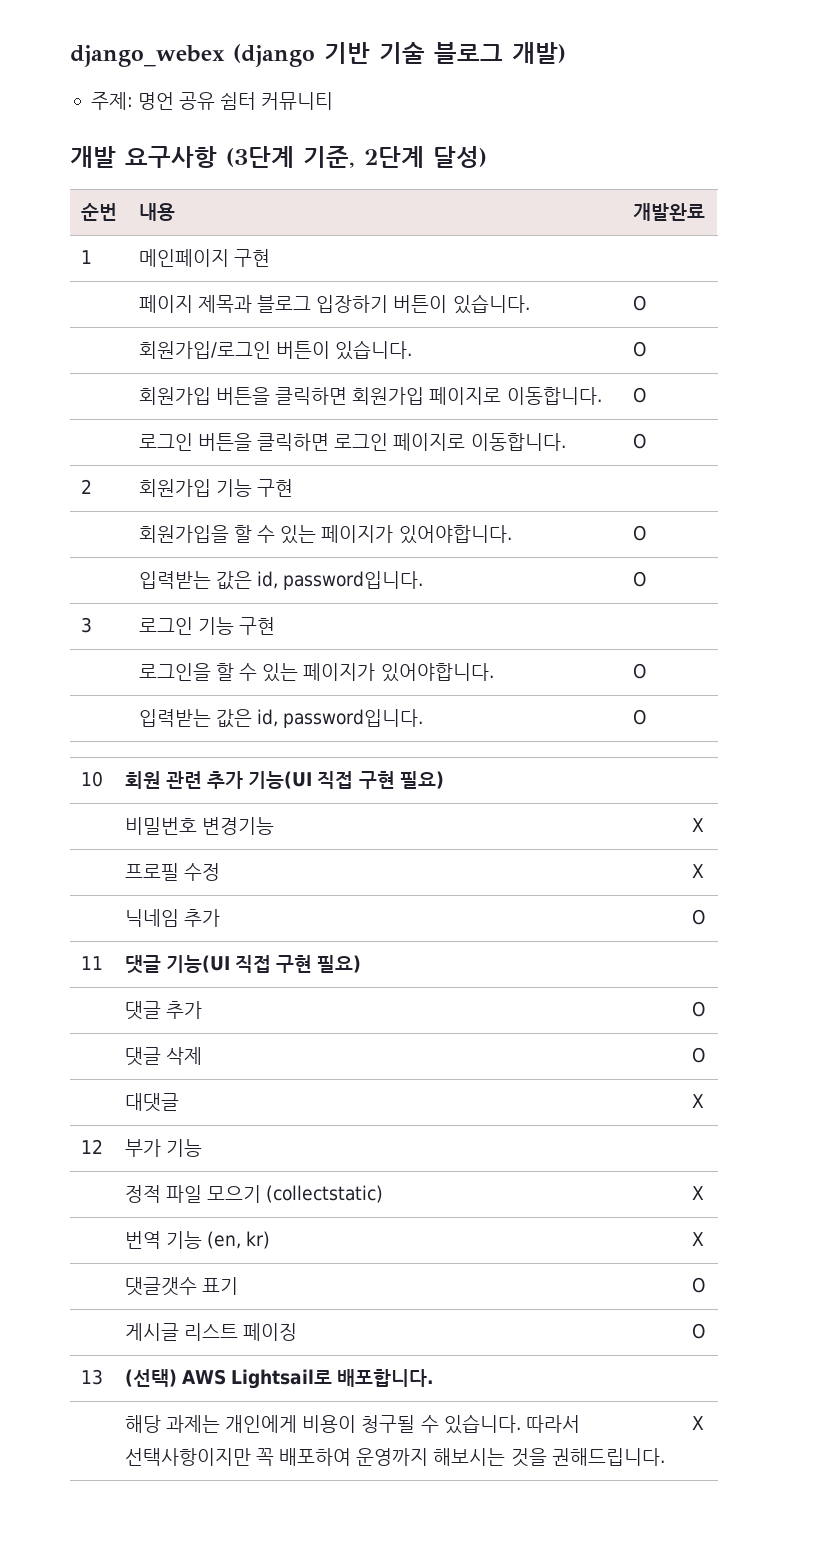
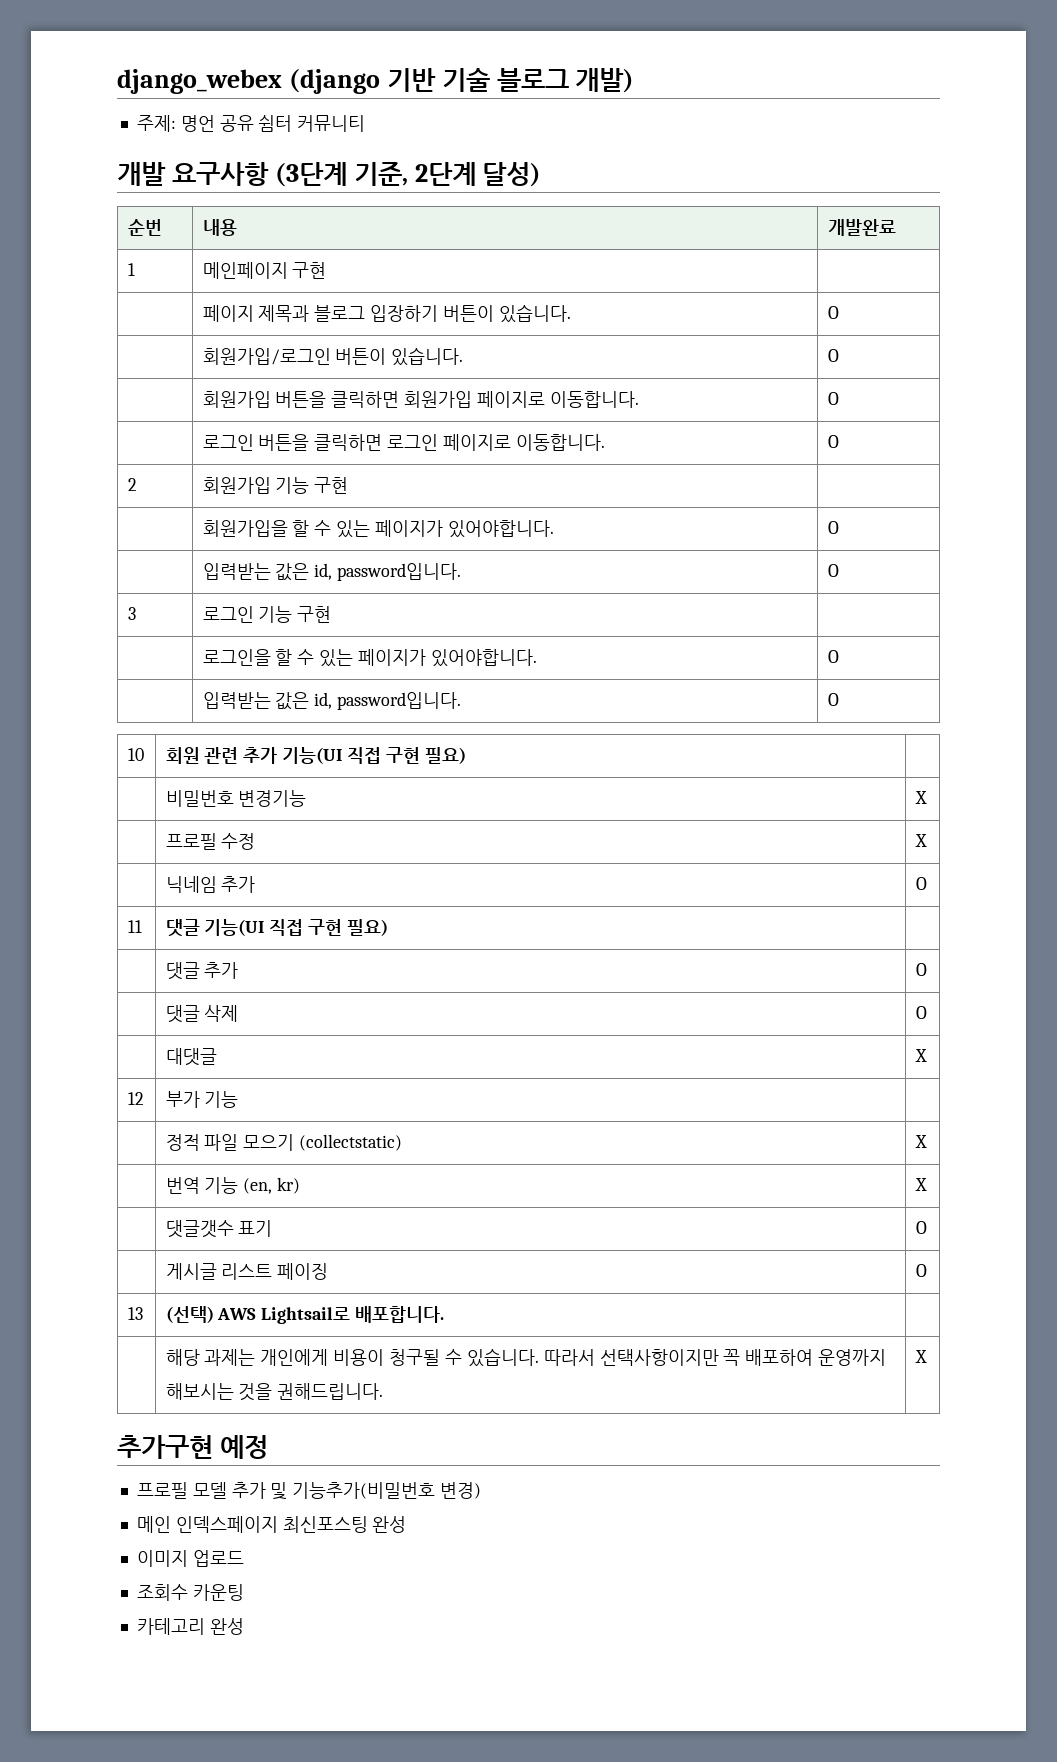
(704, 1423) none -> [117,1435,268,1459] [136,1482,482,1500] [136,1516,407,1533] [136,1550,244,1567] [136,1584,244,1601] [136,1618,244,1635] // 추가구현 예정 // 프로필 모델 추가 및 기능추가(비밀번호 변경) // 메인 인덱스페이지 최신포스팅 완성 // 이미지 업로드 // 조회수 카운팅 // 카테고리 완성

